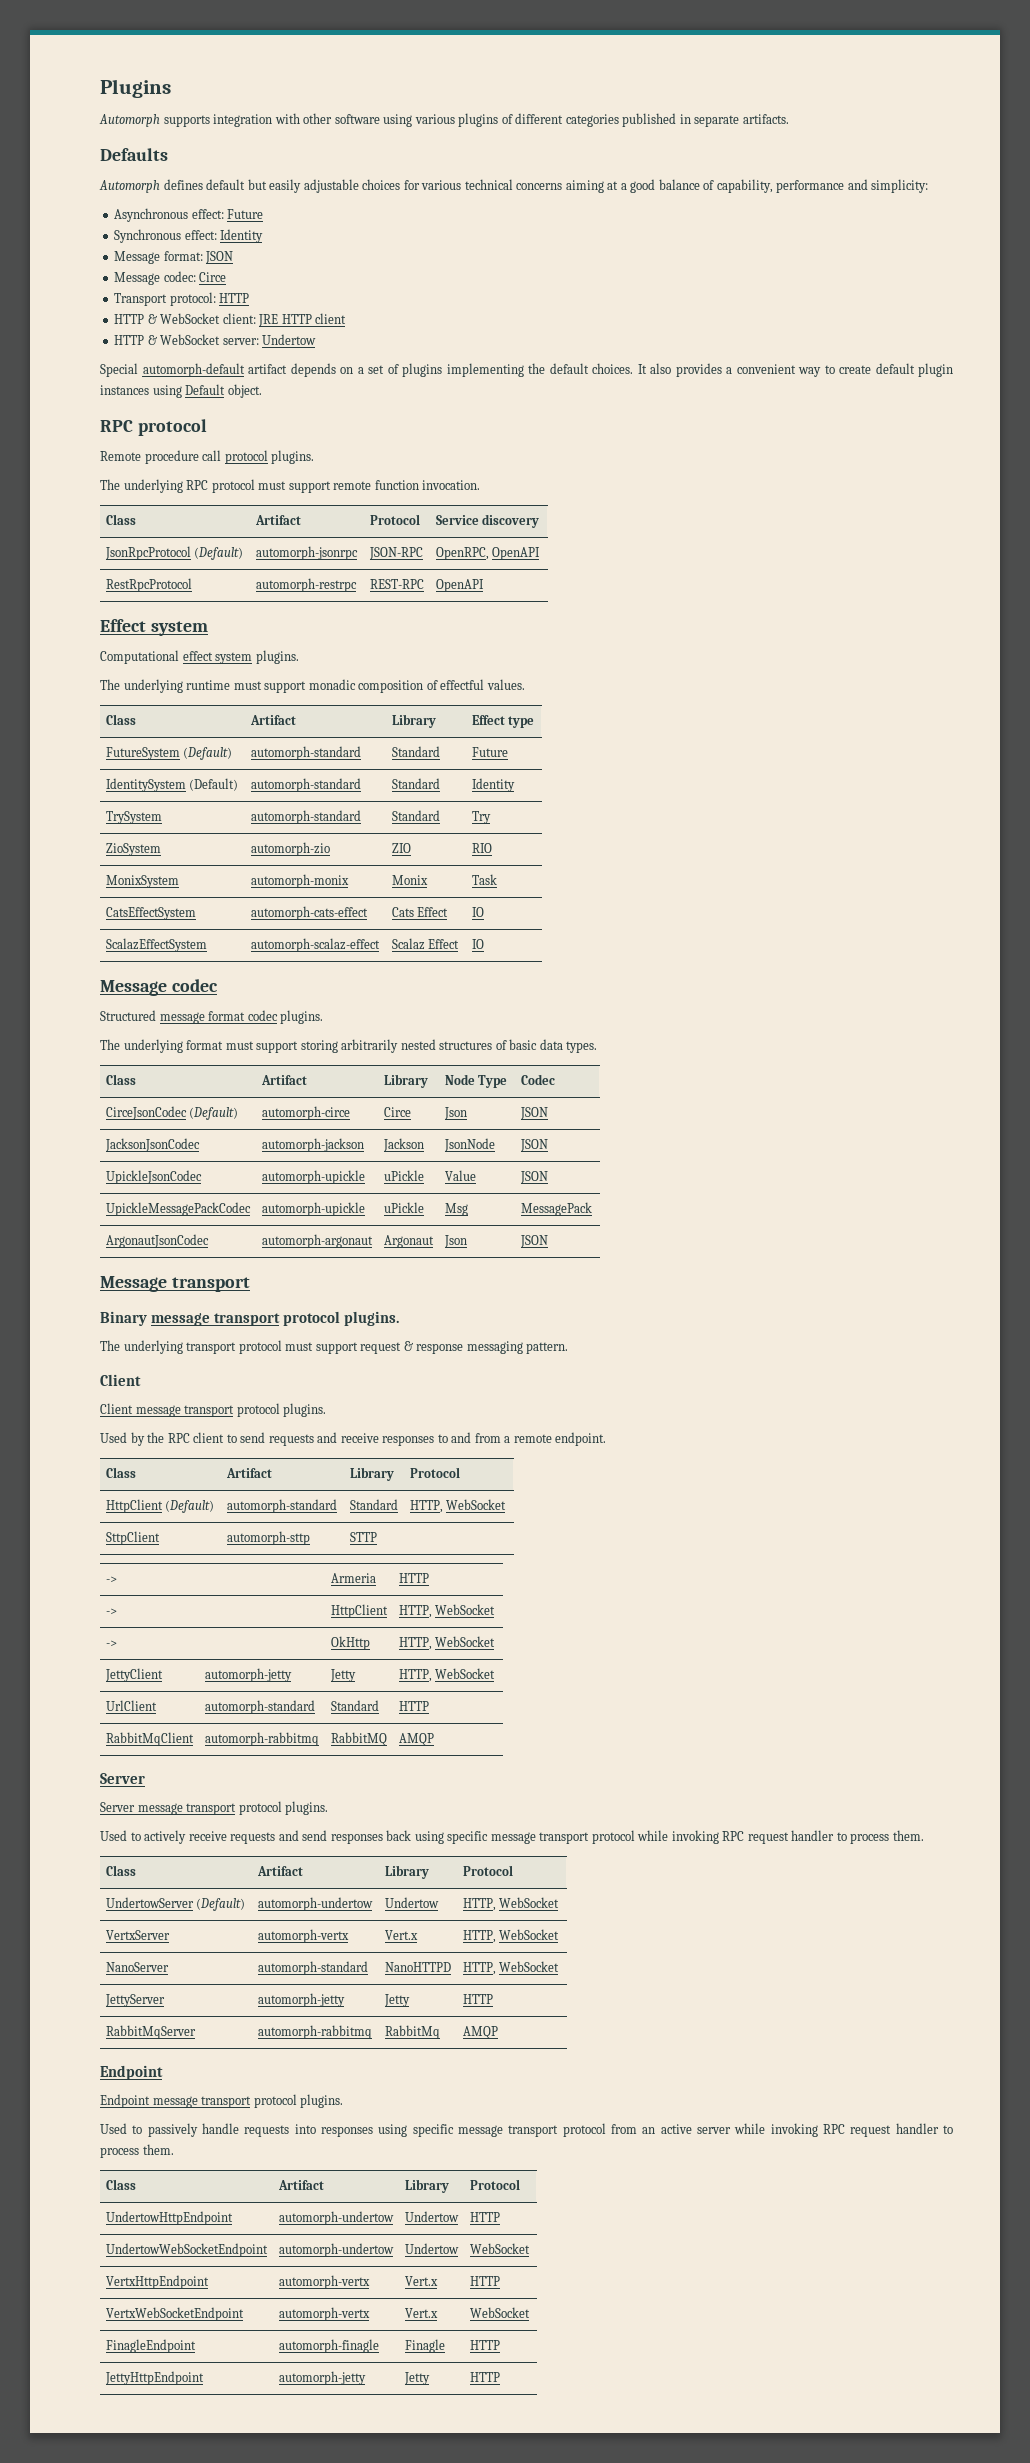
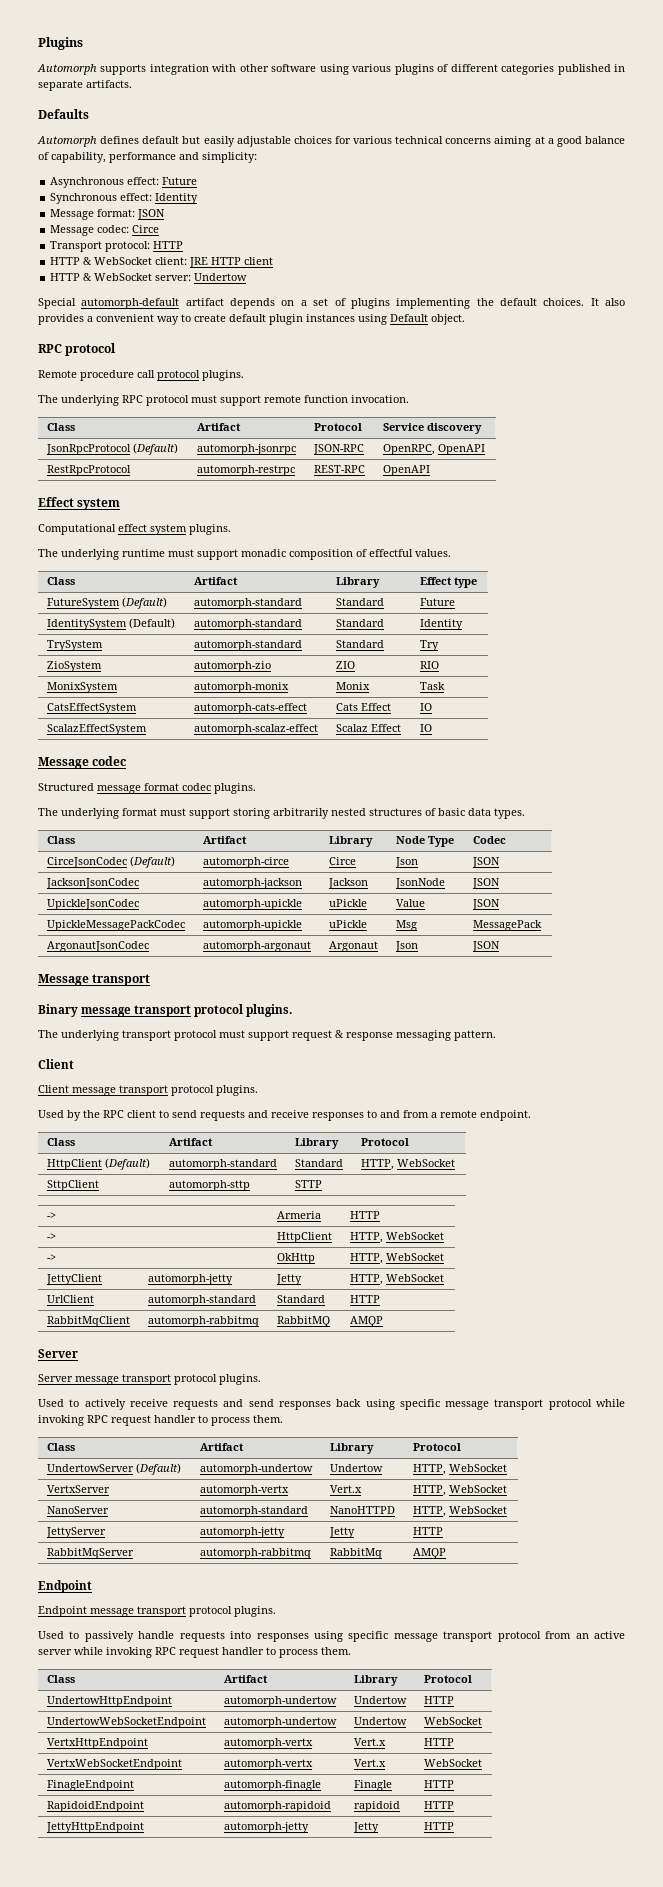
(500, 2345) none -> [46,1801,144,1812] [223,1801,331,1812] [353,1801,400,1812] [423,1801,454,1809] // RapidoidEndpoint | automorph-rapidoid | rapidoid | HTTP

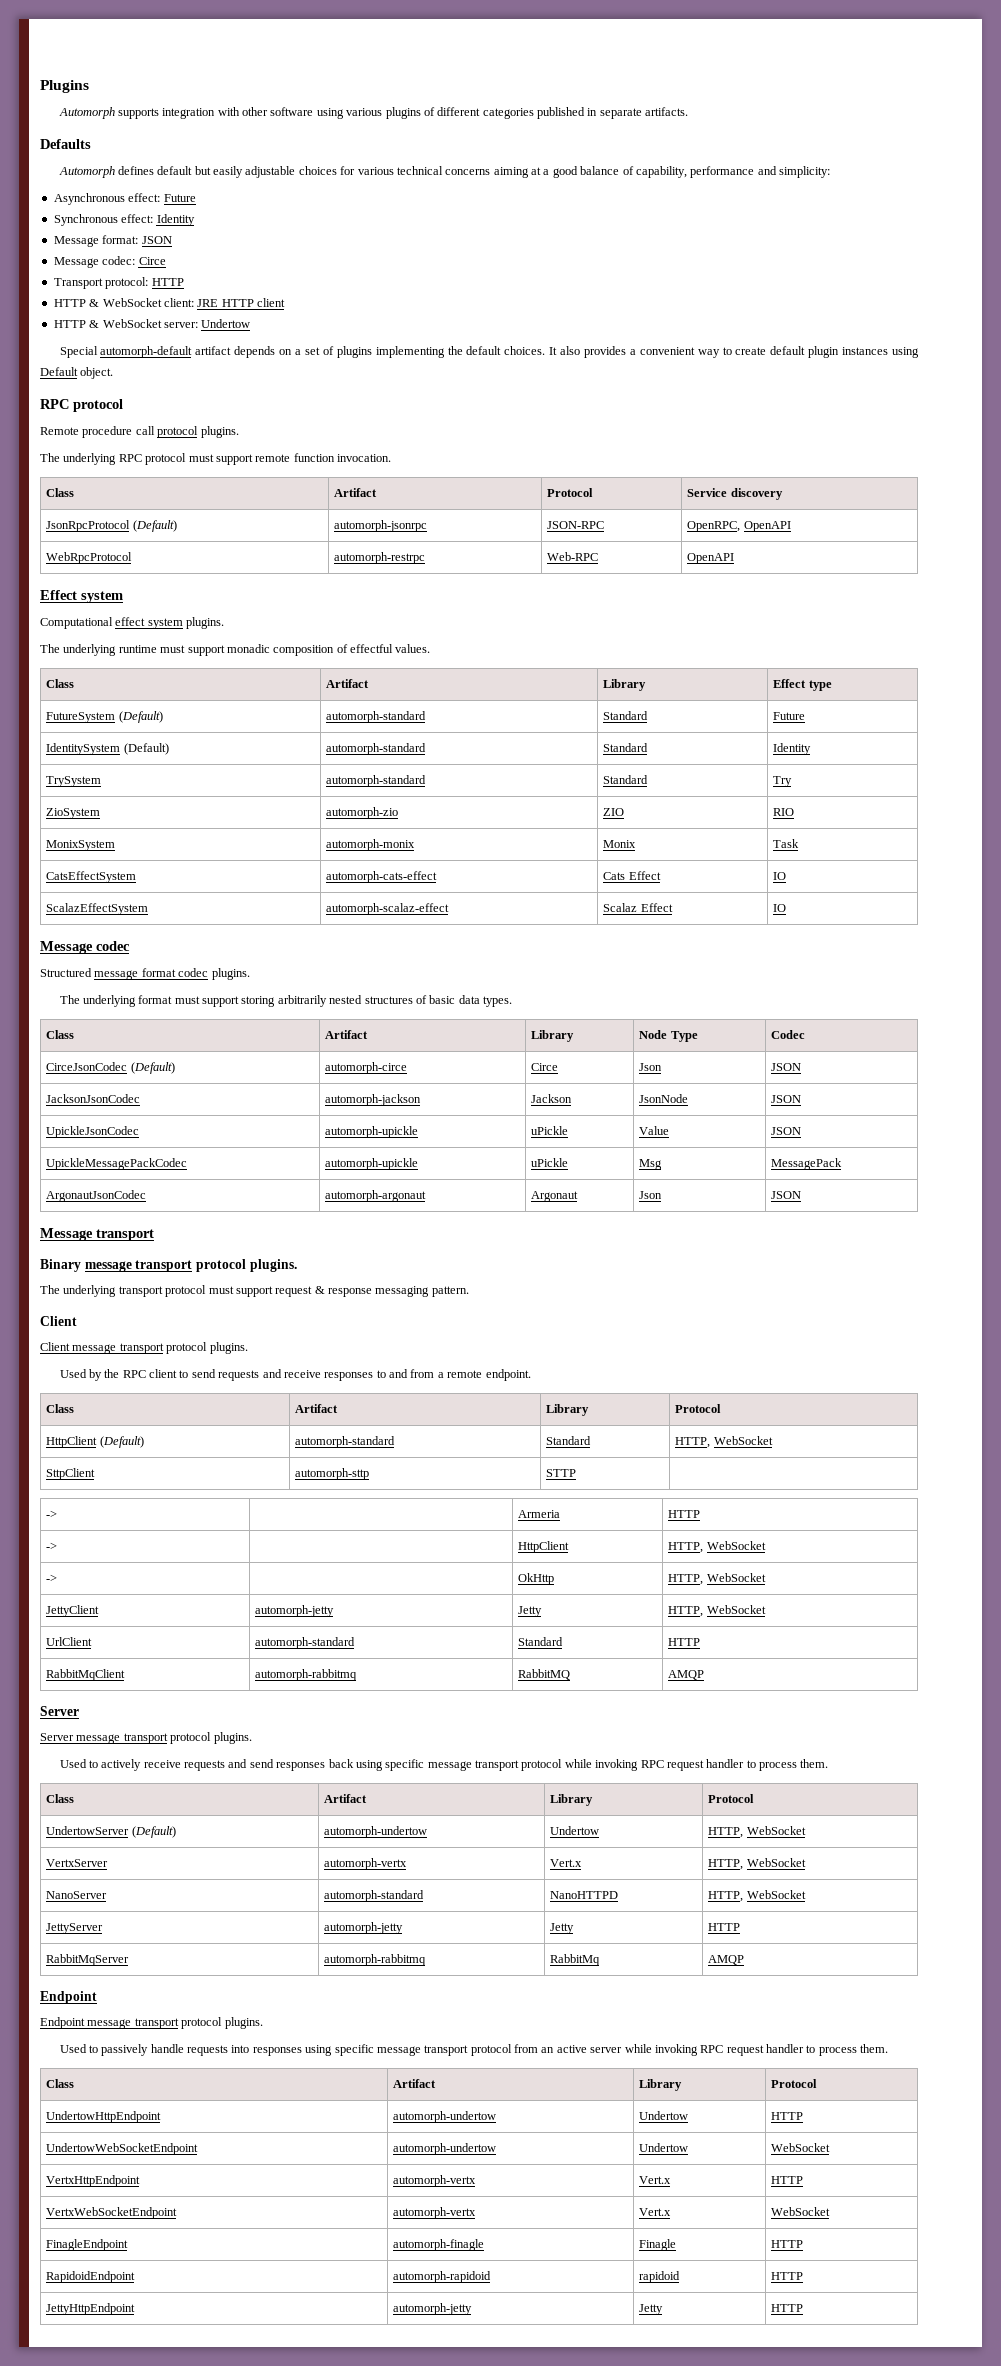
[46,465,131,476] RestRpcProtocol -> [46,552,133,564] WebRpcProtocol
[313,465,365,473] REST-RPC -> [547,552,599,561] Web-RPC

